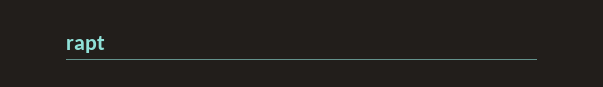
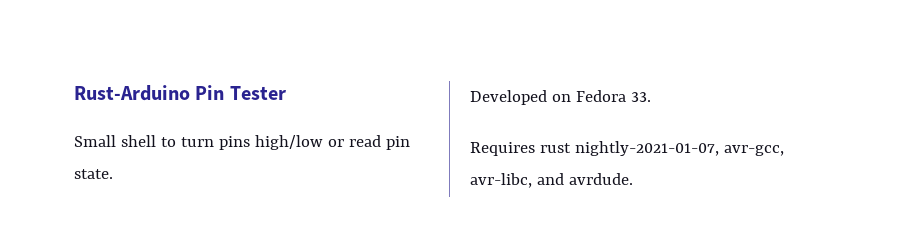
[66,36,105,53] rapt -> [74,85,286,101] [74,135,410,150] [74,169,113,179] [470,90,651,105] [470,141,784,156] [470,173,633,188] Rust-Arduino Pin Tester // Small shell to turn pins high/low or read pin state. // Developed on Fedora 33. // Requires rust nightly-2021-01-07, avr-gcc, avr-libc, and avrdude.

